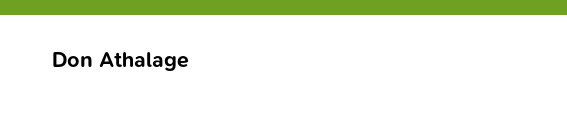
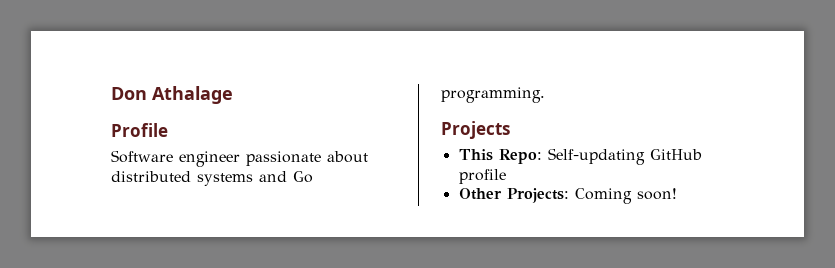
(189, 61) none -> [111,123,168,137] [111,150,368,167] [111,171,313,186] [441,87,545,103] [441,121,510,139] [458,148,702,165] [458,169,506,184] [458,188,677,204] // Profile // Software engineer passionate about distributed systems and Go programming. // Projects // This Repo: Self-updating GitHub profile // Other Projects: Coming soon!

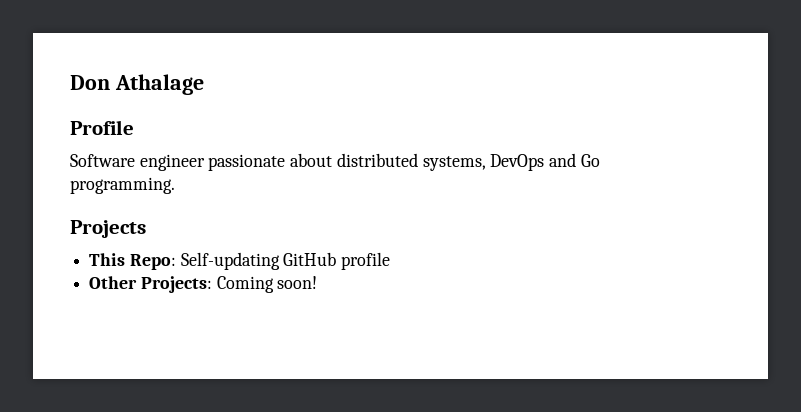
[197,173,253,186] systems -> [422,154,545,171] systems, DevOps

